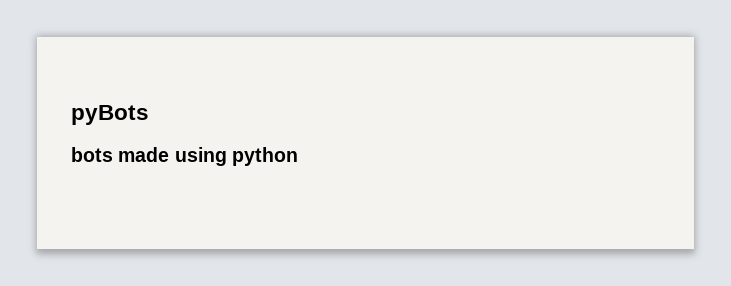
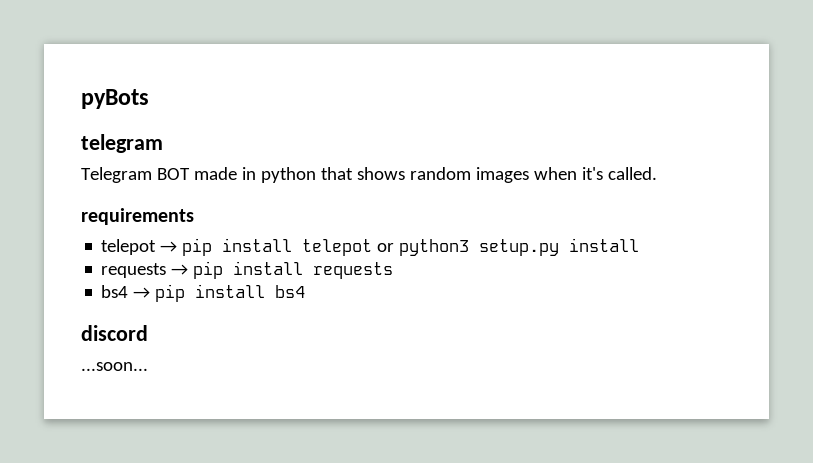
[71,147,298,166] bots made using python -> [81,134,163,153] [81,167,657,183] [81,208,194,225] [101,238,640,256] [101,261,394,279] [101,284,306,302] [81,325,148,341] [81,362,148,371] telegram // Telegram BOT made in python that shows random images when it's called. // requirements // telepot → pip install telepot or python3 setup.py install // requests → pip install requests // bs4 → pip install bs4 // discord // ...soon...

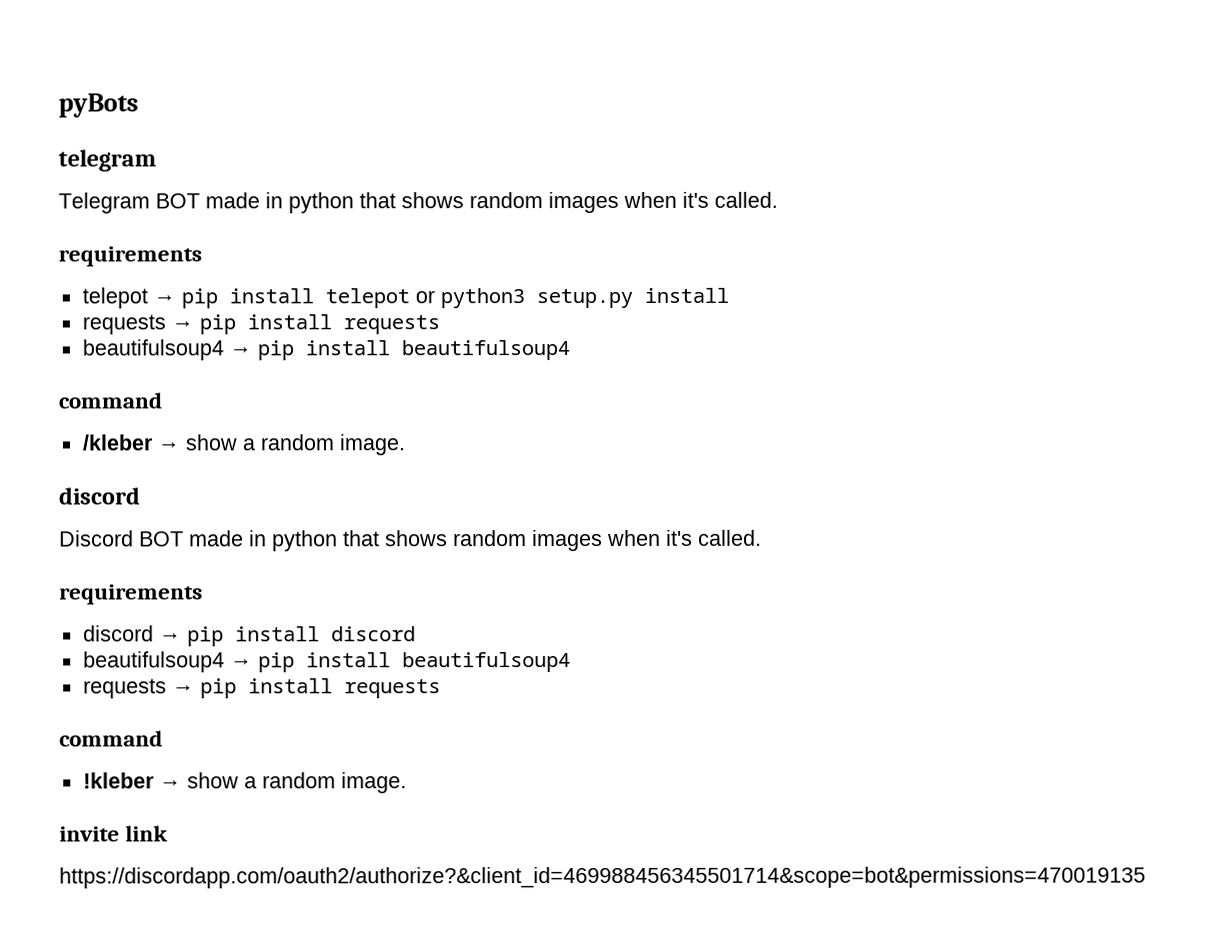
[101,284,306,302] [81,325,148,341] [81,362,148,371] bs4 → pip install bs4 // discord // ...soon... -> [81,339,570,361] [58,392,162,409] [81,434,405,456] [59,487,141,505] [59,529,762,552] [59,584,203,605] [82,625,416,647] [82,651,571,673] [82,678,441,699] [59,730,163,747] [82,772,407,794] [59,825,169,842] [59,866,1146,889] beautifulsoup4 → pip install beautifulsoup4 // command // /kleber → show a random image. // discord // Discord BOT made in python that shows random images when it's called. // requirements // discord → pip install discord // beautifulsoup4 → pip install beautifulsoup4 // requests → pip install requests // command // !kleber → show a random image. // invite link // https://discordapp.com/oauth2/authorize?&client_id=469988456345501714&scope=bot&permissions=470019135

